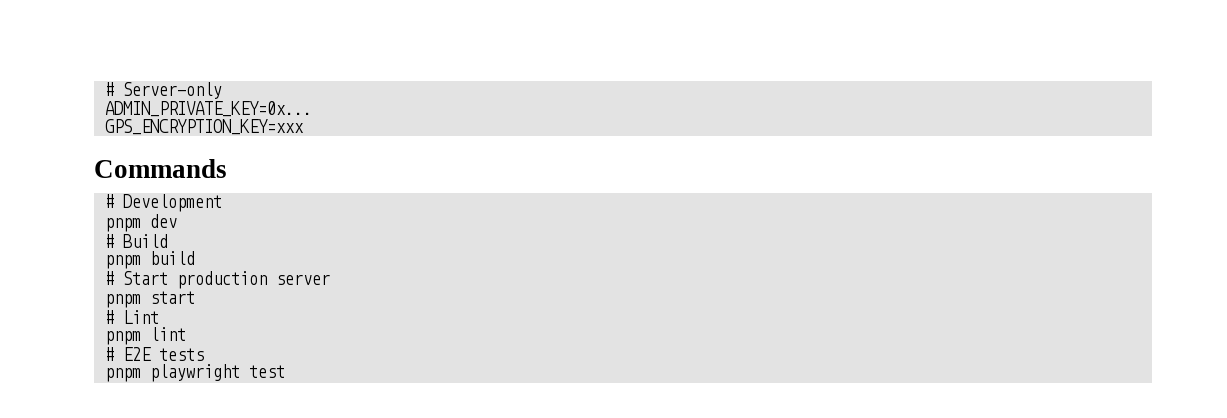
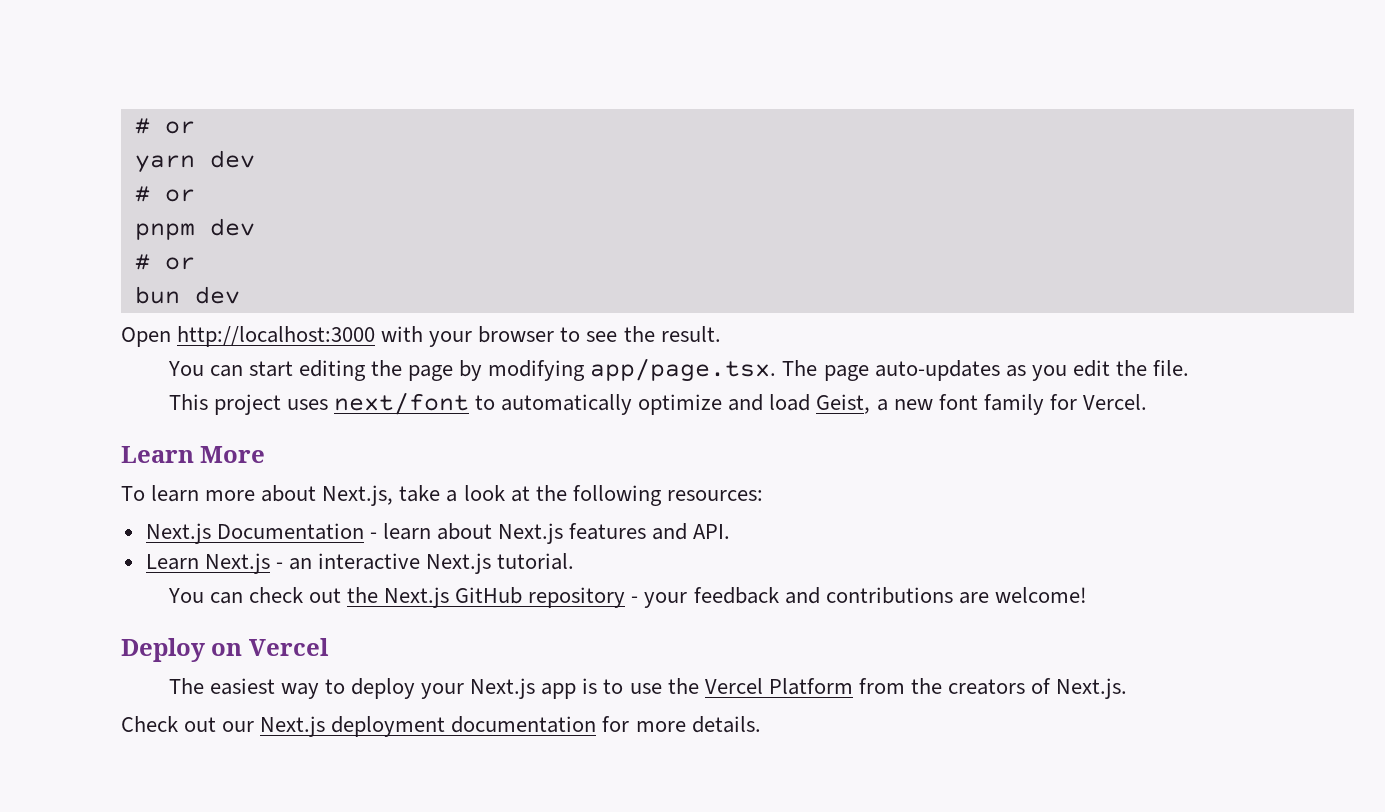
[104,82,222,99] [104,101,312,117] [104,119,304,135] [94,159,227,178] [104,194,222,212] # Server-only // ADMIN_PRIVATE_KEY=0x... // GPS_ENCRYPTION_KEY=xxx // Commands // # Development -> [134,118,195,134] [134,150,255,173] [134,186,195,202] # or // yarn dev // # or
[122,234,168,248] [104,251,195,269] [104,271,330,289] [104,291,195,308] [104,310,159,324] [104,327,186,345] [104,347,204,361] [104,364,285,382] Build // pnpm build // # Start production server // pnpm start // # Lint // pnpm lint // # E2E tests // pnpm playwright test -> [164,257,195,270] [134,286,240,304] [121,326,721,347] [167,358,1189,382] [168,392,1147,415] [121,446,266,463] [121,485,763,506] [145,523,731,544] [145,553,575,574] [167,587,1087,608] [121,638,329,662] [168,678,1128,699] [121,716,761,737] or // bun dev // Open http://localhost:3000 with your browser to see the result. // You can start editing the page by modifying app/page.tsx. The page auto-updates as you edit the file. // This project uses next/font to automatically optimize and load Geist, a new font family for Vercel. // Learn More // To learn more about Next.js, take a look at the following resources: // Next.js Documentation - learn about Next.js features and API. // Learn Next.js - an interactive Next.js tutorial. // You can check out the Next.js GitHub repository - your feedback and contributions are welcome! // Deploy on Vercel // The easiest way to deploy your Next.js app is to use the Vercel Platform from the creators of Next.js. // Check out our Next.js deployment documentation for more details.

